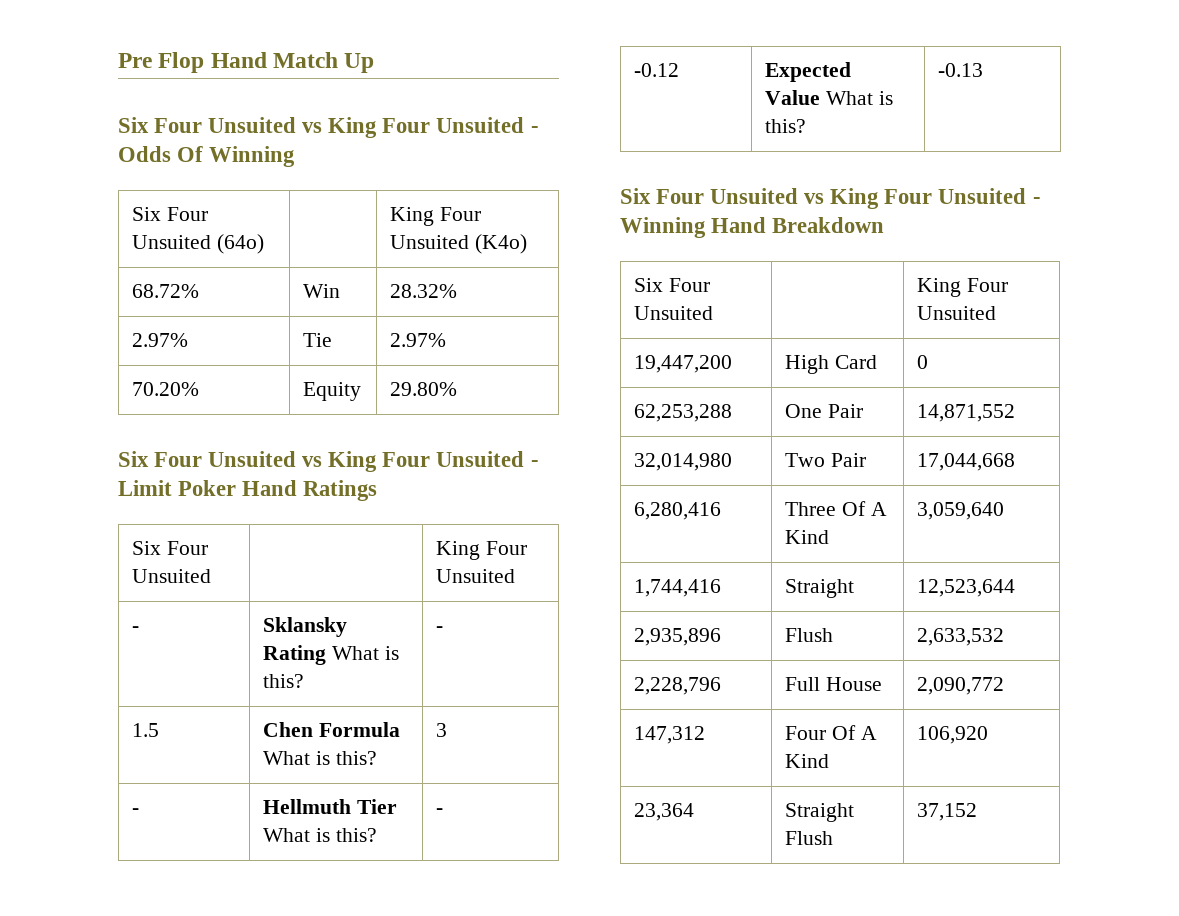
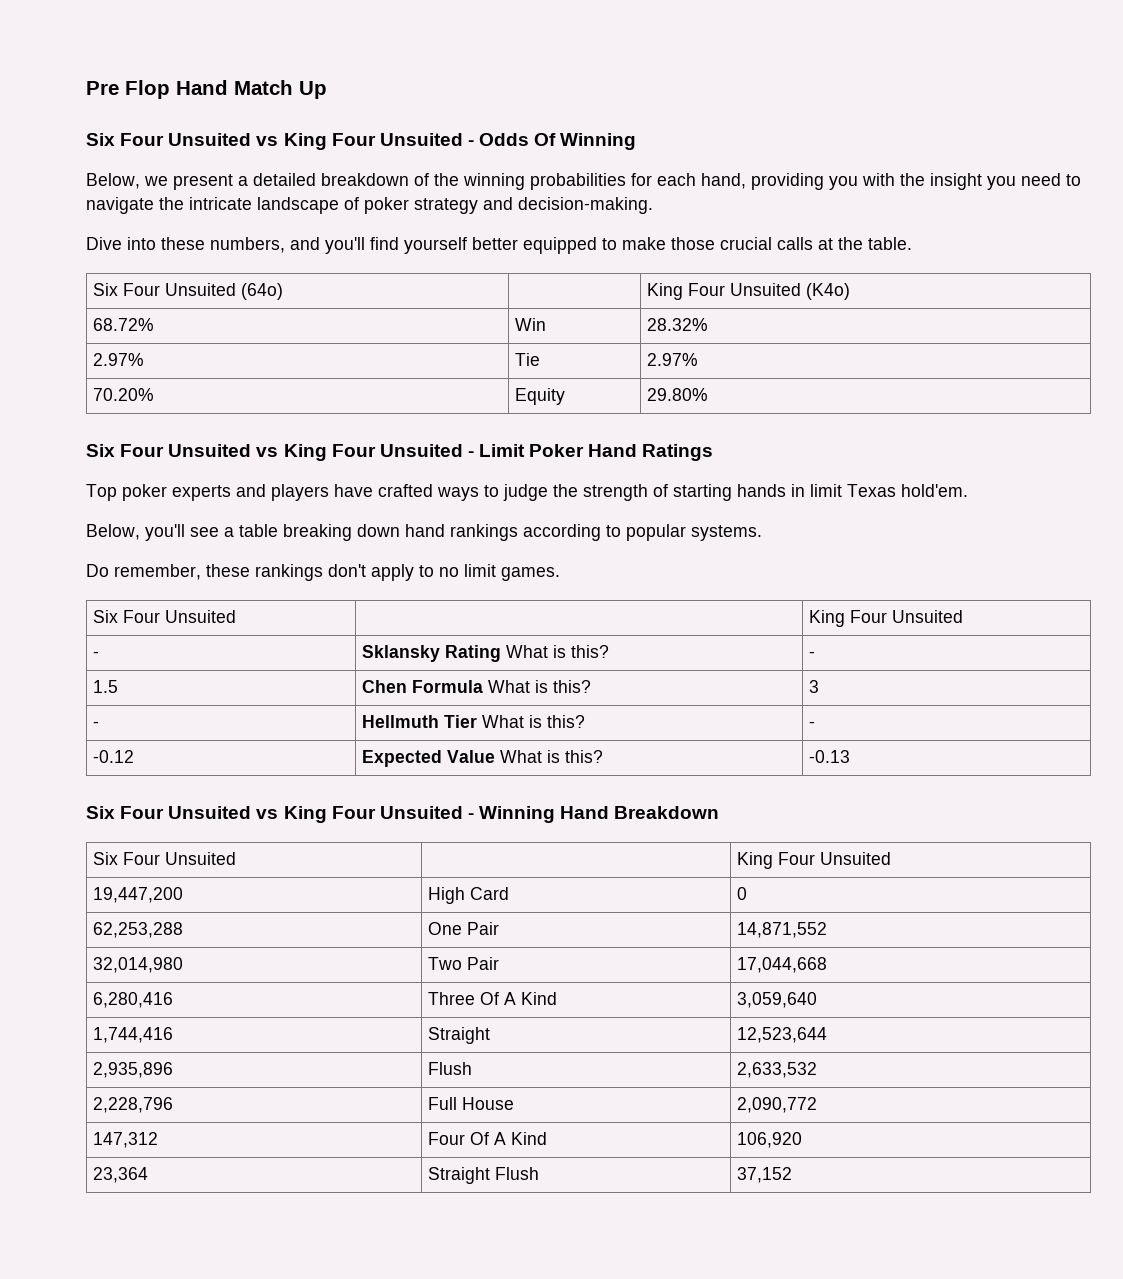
(296, 156) none -> [86,173,1081,190] [86,197,653,214] [86,237,912,254] // Below, we present a detailed breakdown of the winning probabilities for each hand, providing you with the insight you need to navigate the intricate landscape of poker strategy and decision-making. // Dive into these numbers, and you'll find yourself better equipped to make those crucial calls at the table.
(378, 490) none -> [86,484,968,501] [86,524,762,541] [86,564,560,581] // Top poker experts and players have crafted ways to judge the strength of starting hands in limit Texas hold'em. // Below, you'll see a table breaking down hand rankings according to popular systems. // Do remember, these rankings don't apply to no limit games.

